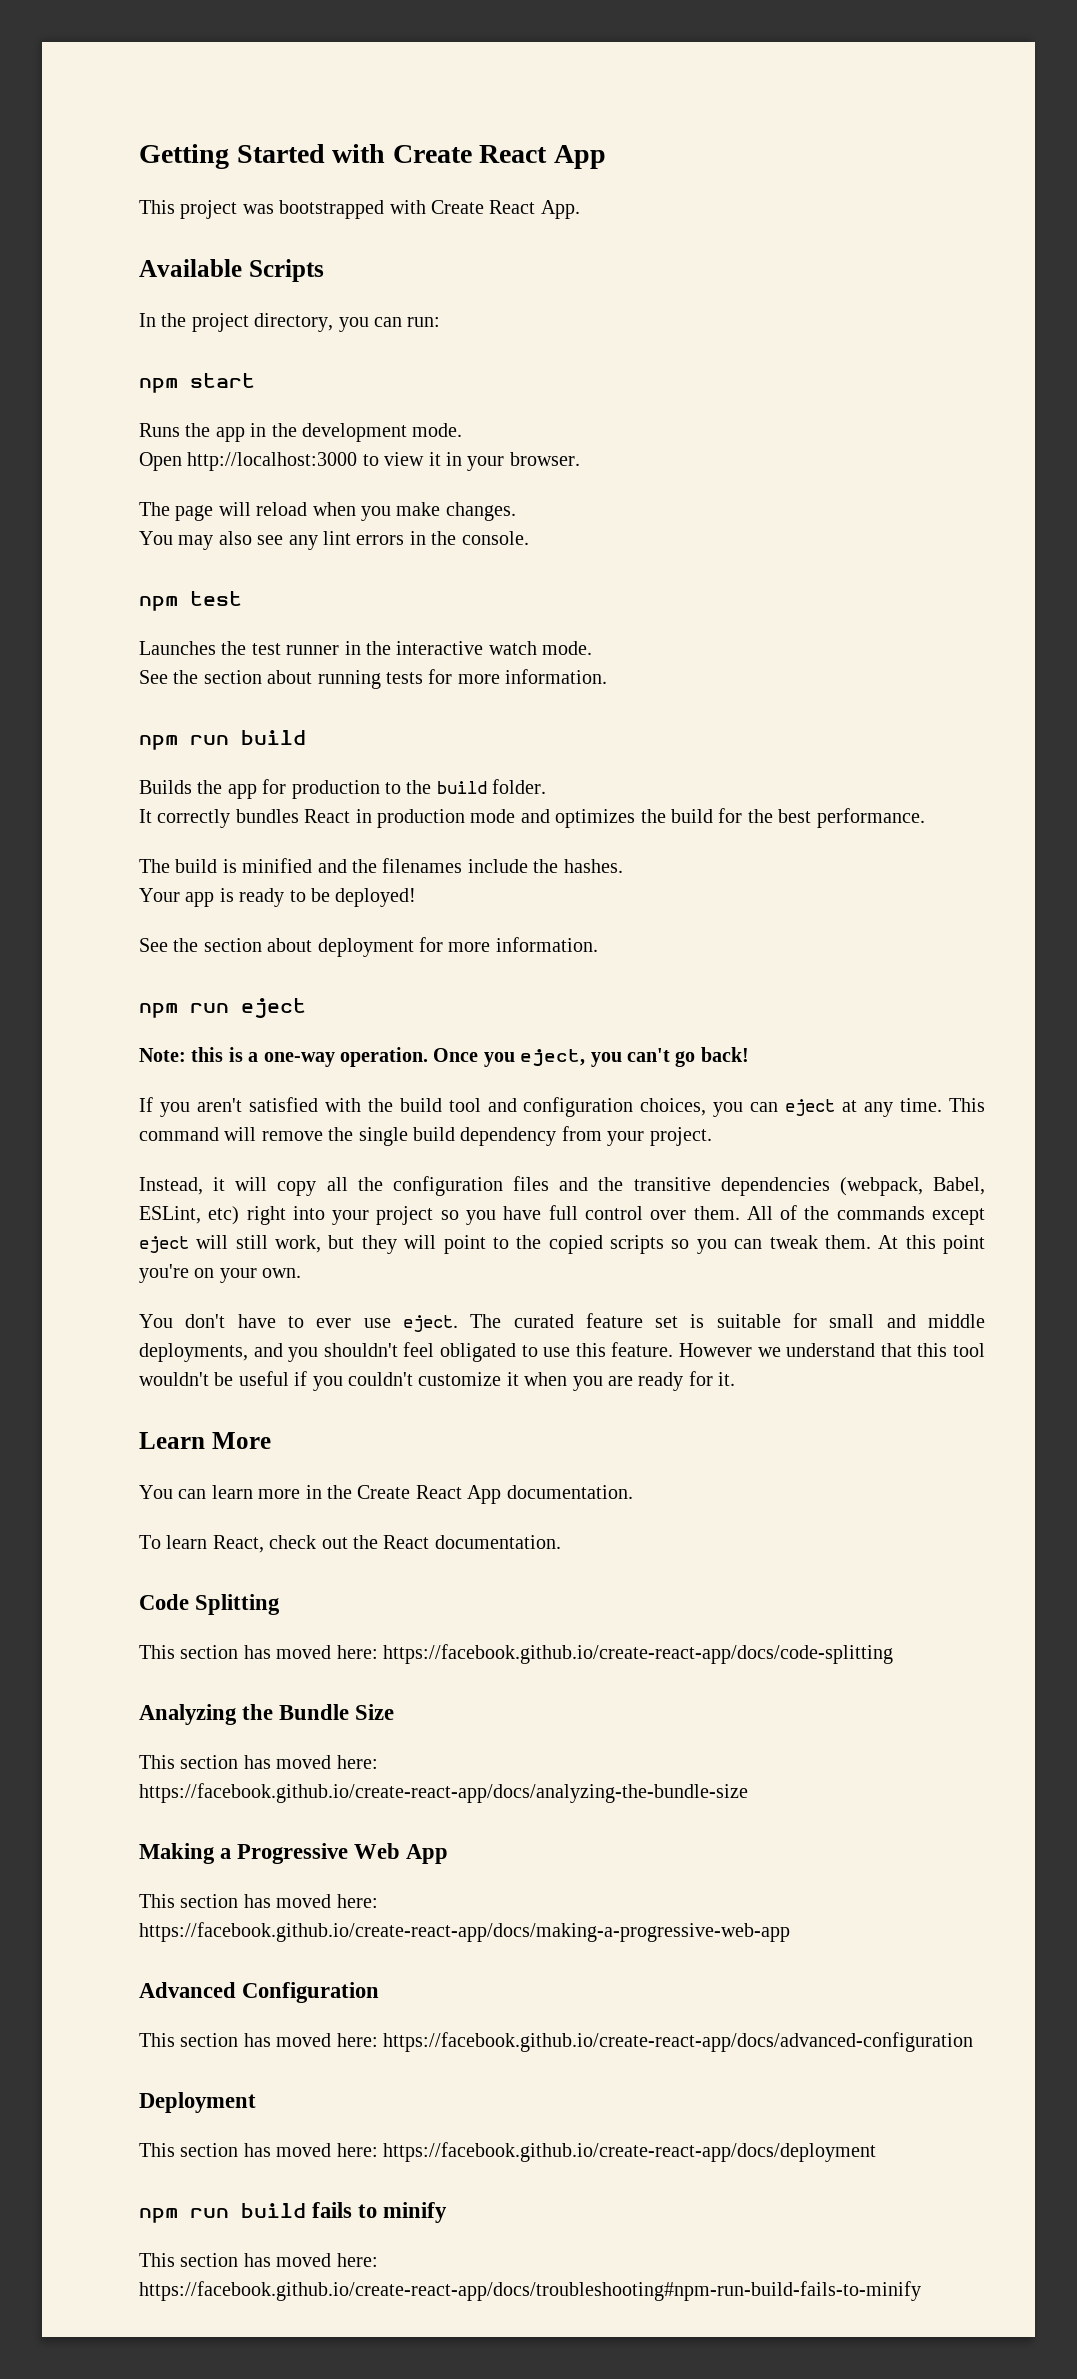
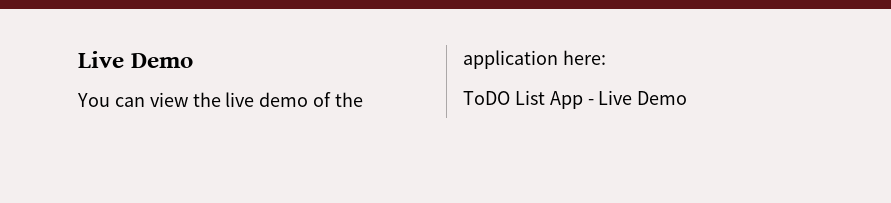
[139,144,606,169] [139,200,580,219] [139,259,324,282] [139,313,441,332] [139,373,255,393] [139,423,463,442] [139,452,580,471] [139,502,516,521] [139,531,529,550] [139,591,242,611] [139,641,593,655] [139,669,608,689] [139,730,306,750] [139,779,547,799] [139,808,925,828] [139,858,623,873] [139,888,417,907] [139,937,598,957] [139,998,306,1018] [139,1047,749,1067] [139,1097,986,1117] [139,1126,712,1146] [139,1176,985,1196] [139,1205,985,1225] [139,1235,985,1254] [139,1264,302,1283] [139,1313,985,1332] [139,1342,986,1362] [139,1371,736,1391] [139,1432,271,1449] [139,1485,633,1504] [139,1535,561,1553] [139,1594,281,1615] [139,1644,893,1664] [139,1704,395,1725] [139,1755,378,1769] [139,1783,748,1803] [139,1843,449,1864] [139,1894,378,1908] [139,1922,790,1942] [139,1982,380,2003] [139,2032,973,2052] [139,2092,256,2113] [139,2142,876,2162] [139,2202,448,2223] [139,2253,378,2267] [139,2281,921,2301] Getting Started with Create React App // This project was bootstrapped with Create React App. // Available Scripts // In the project directory, you can run: // npm start // Runs the app in the development mode. // Open http://localhost:3000 to view it in your browser. // The page will reload when you make changes. // You may also see any lint errors in the console. // npm test // Launches the test runner in the interactive watch mode. // See the section about running tests for more information. // npm run build // Builds the app for production to the build folder. // It correctly bundles React in production mode and optimizes the build for the best performance. // The build is minified and the filenames include the hashes. // Your app is ready to be deployed! // See the section about deployment for more information. // npm run eject // Note: this is a one-way operation. Once you eject, you can't go back! // If you aren't satisfied with the build tool and configuration choices, you can eject at any time. This command will remove the single build dependency from your project. // Instead, it will copy all the configuration files and the transitive dependencies (webpack, Babel, ESLint, etc) right into your project so you have full control over them. All of the commands except eject will still work, but they will point to the copied scripts so you can tweak them. At this point you're on your own. // You don't have to ever use eject. The curated feature set is suitable for small and middle deployments, and you shouldn't feel obligated to use this feature. However we understand that this tool wouldn't be useful if you couldn't customize it when you are ready for it. // Learn More // You can learn more in the Create React App documentation. // To learn React, check out the React documentation. // Code Splitting // This section has moved here: https://facebook.github.io/create-react-app/docs/code-splitting // Analyzing the Bundle Size // This section has moved here: https://facebook.github.io/create-react-app/docs/analyzing-the-bundle-size // Making a Progressive Web App // This section has moved here: https://facebook.github.io/create-react-app/docs/making-a-progressive-web-app // Advanced Configuration // This section has moved here: https://facebook.github.io/create-react-app/docs/advanced-configuration // Deployment // This section has moved here: https://facebook.github.io/create-react-app/docs/deployment // npm run build fails to minify // This section has moved here: https://facebook.github.io/create-react-app/docs/troubleshooting#npm-run-build-fails-to-minify -> [78,51,193,68] [77,92,364,107] [463,50,606,69] [463,90,688,109] Live Demo // You can view the live demo of the application here: // ToDO List App - Live Demo

